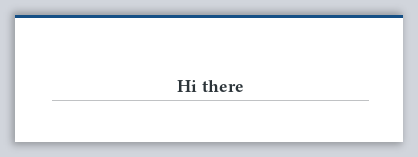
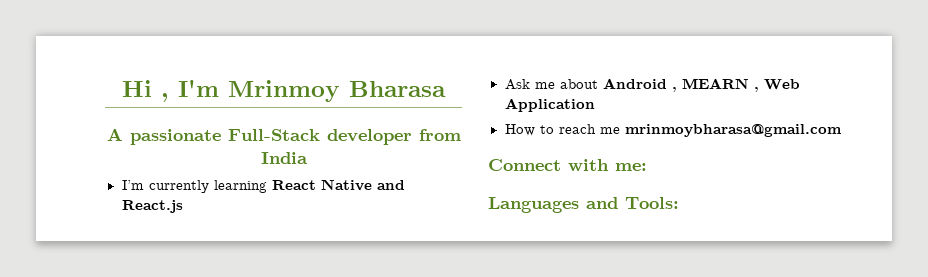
[201,80,244,92] there -> [161,79,446,102] [106,128,461,145] [260,152,308,164] [121,179,405,193] [121,200,183,213] [504,78,800,92] [504,98,595,112] [504,124,842,137] [488,159,647,171] [488,197,679,213] , I'm Mrinmoy Bharasa // A passionate Full-Stack developer from India // I’m currently learning React Native and React.js // Ask me about Android , MEARN , Web Application // How to reach me mrinmoybharasa@gmail.com // Connect with me: // Languages and Tools:

